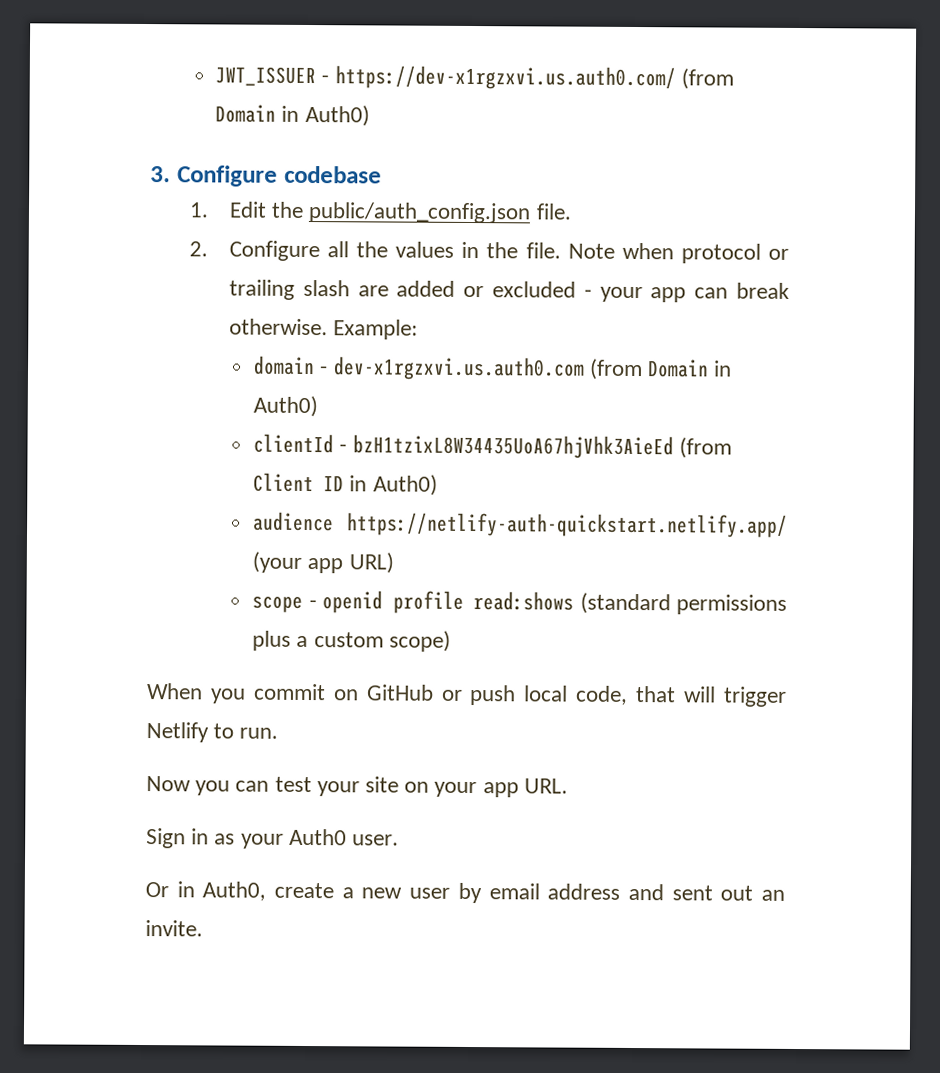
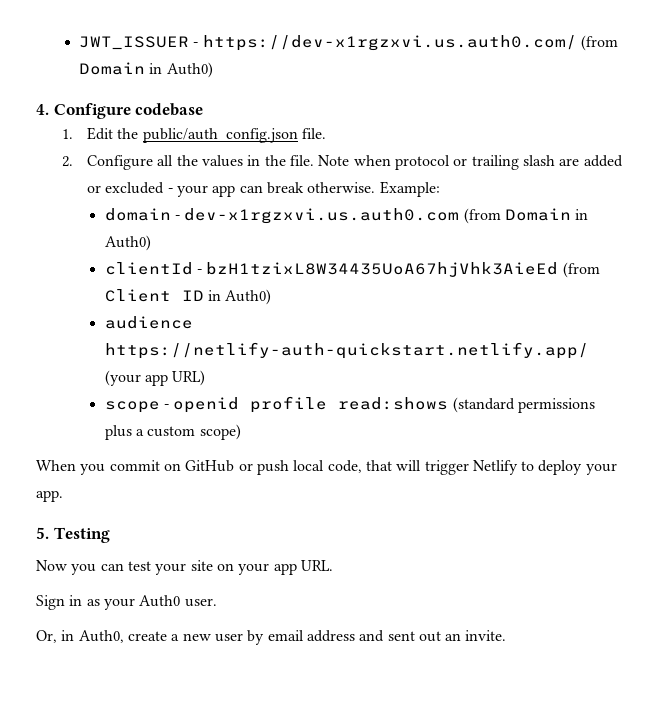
[150,166,171,183] 3. -> [36,104,49,115] 4.
[239,727,279,739] run. -> [538,460,617,475] [36,490,63,502] [36,527,110,543] deploy your app. // 5. Testing
[145,882,169,898] Or -> [36,630,57,643] Or,

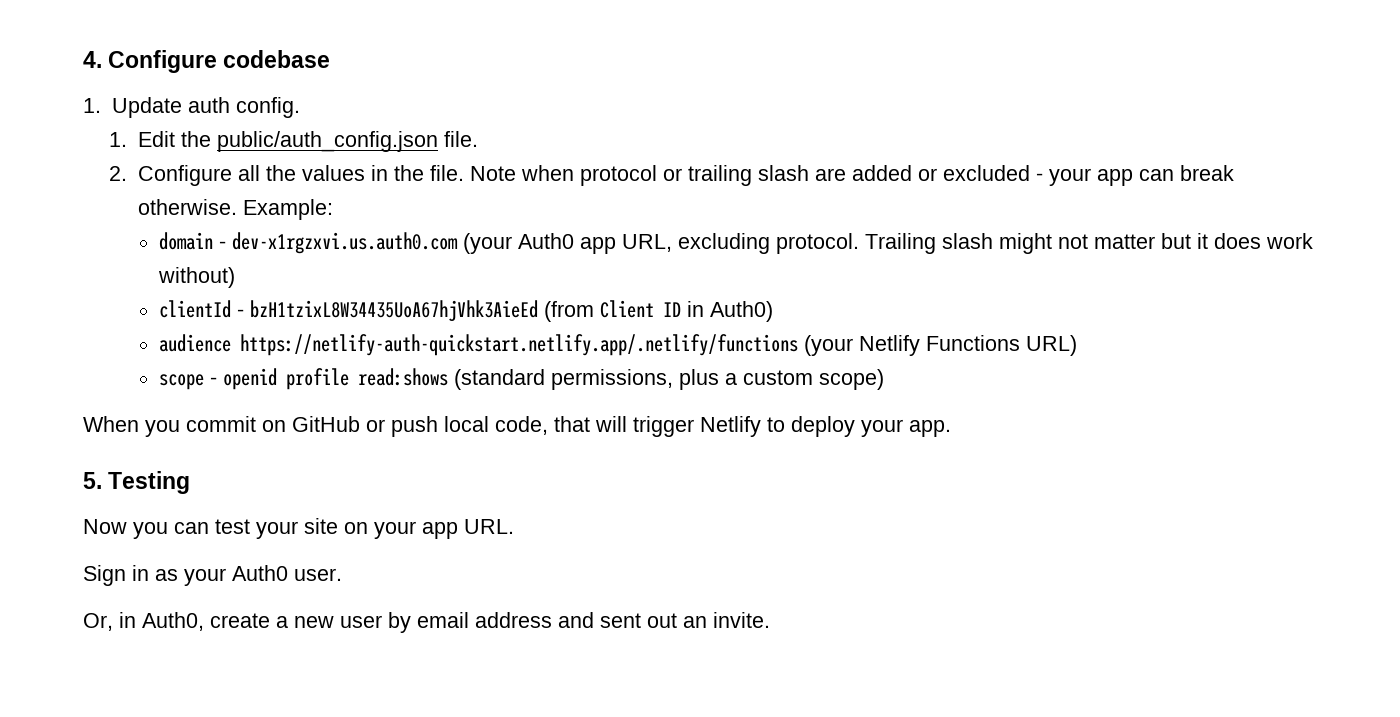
[79,35,619,51] [79,62,213,78] JWT_ISSUER - https://dev-x1rgzxvi.us.auth0.com/ (from Domain in Auth0) // -> (83, 59) none
(204, 109) none -> [83,97,300,118] // 1. Update auth config.
[463,208,589,224] [104,235,151,251] (from Domain in Auth0) -> [463,233,1314,254] [158,267,236,288] (your Auth0 app URL, excluding protocol. Trailing slash might not matter but it does work without)
[104,342,589,359] [104,370,169,386] https://netlify-auth-quickstart.netlify.app/ (your app -> [240,334,1021,356] https://netlify-auth-quickstart.netlify.app/.netlify/functions (your Netlify Functions
[517,398,595,413] permissions -> [551,369,674,390] permissions,

